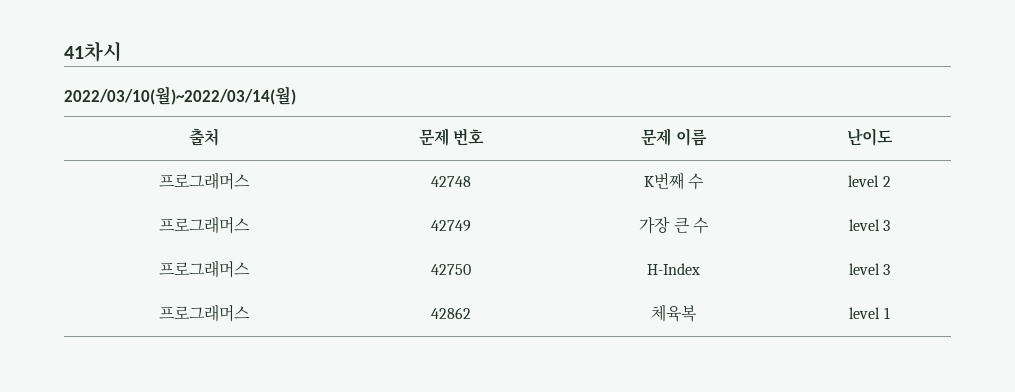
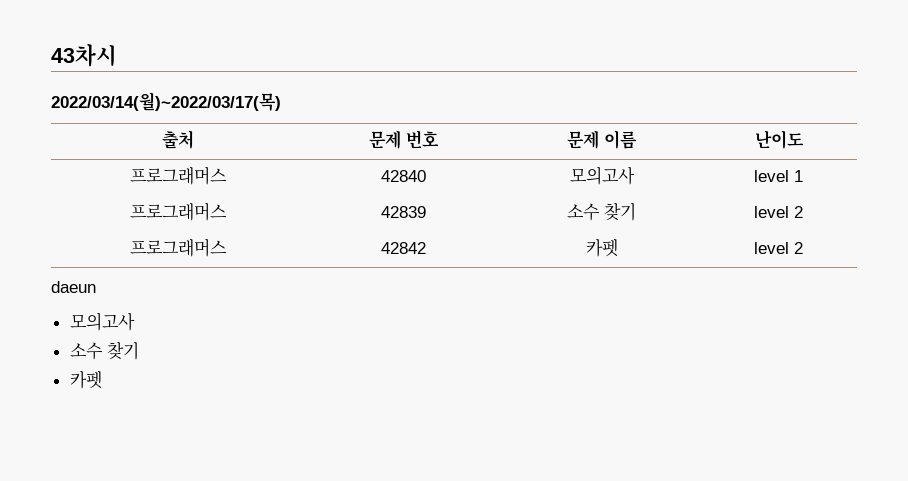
[64,41,122,62] [64,86,296,105] 41차시 // 2022/03/10(월)~2022/03/14(월) -> [51,44,117,67] [51,92,281,111] 43차시 // 2022/03/14(월)~2022/03/17(목)
[431,176,471,187] [643,172,705,190] [848,175,891,187] [159,216,250,234] [431,220,471,232] [639,216,709,234] [848,219,891,231] [159,260,250,278] [431,264,471,275] [647,263,700,275] [848,263,891,275] [159,304,250,322] [431,307,471,319] [651,304,697,322] [849,307,890,319] 42748 | K번째 수 | level 2 // 프로그래머스 | 42749 | 가장 큰 수 | level 3 // 프로그래머스 | 42750 | H-Index | level 3 // 프로그래머스 | 42862 | 체육복 | level 1 -> [381,170,426,182] [569,166,635,185] [754,170,803,182] [130,202,227,221] [381,206,426,218] [567,202,636,221] [754,206,803,218] [130,238,227,257] [381,242,426,254] [585,239,618,257] [754,242,803,254] [51,281,96,293] [69,312,135,331] [69,341,139,360] [69,371,102,389] 42840 | 모의고사 | level 1 // 프로그래머스 | 42839 | 소수 찾기 | level 2 // 프로그래머스 | 42842 | 카펫 | level 2 // daeun // 모의고사 // 소수 찾기 // 카펫

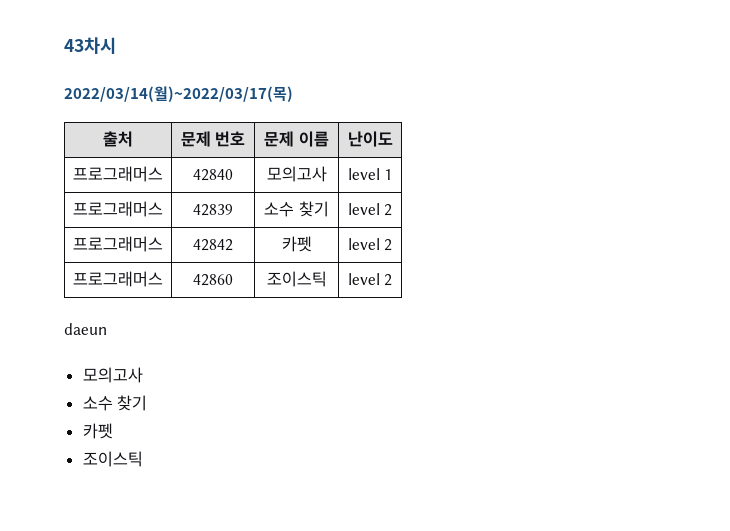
(803, 248) none -> [73,271,163,287] [193,274,233,286] [266,271,327,287] [347,273,393,286] // 프로그래머스 | 42860 | 조이스틱 | level 2
(102, 380) none -> [82,451,143,467] // 조이스틱

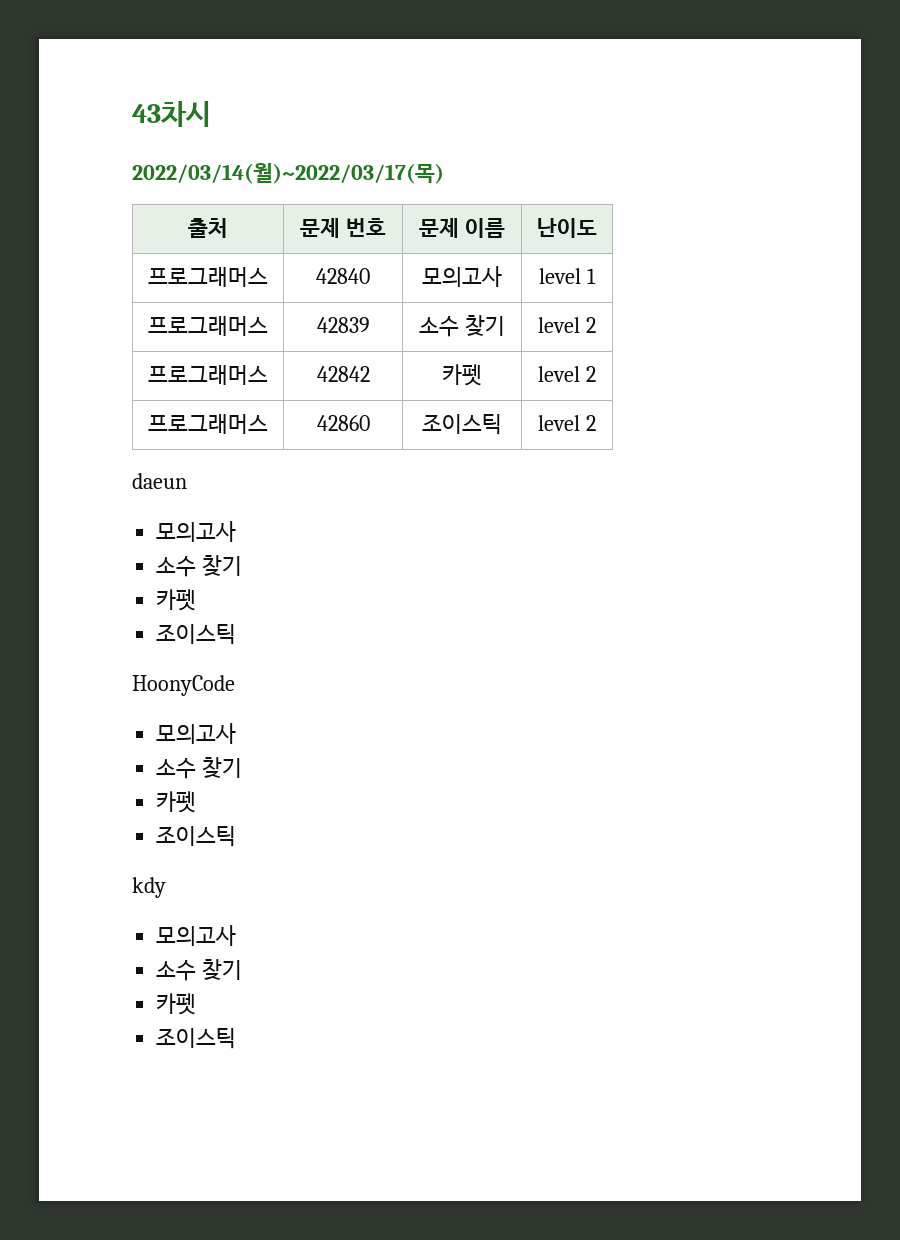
(143, 459) none -> [132,675,235,696] [156,723,237,744] [156,757,243,779] [156,791,197,813] [156,826,237,847] [132,877,166,898] [156,925,237,946] [156,959,243,981] [156,993,197,1015] [156,1028,237,1049] // HoonyCode // 모의고사 // 소수 찾기 // 카펫 // 조이스틱 // kdy // 모의고사 // 소수 찾기 // 카펫 // 조이스틱

